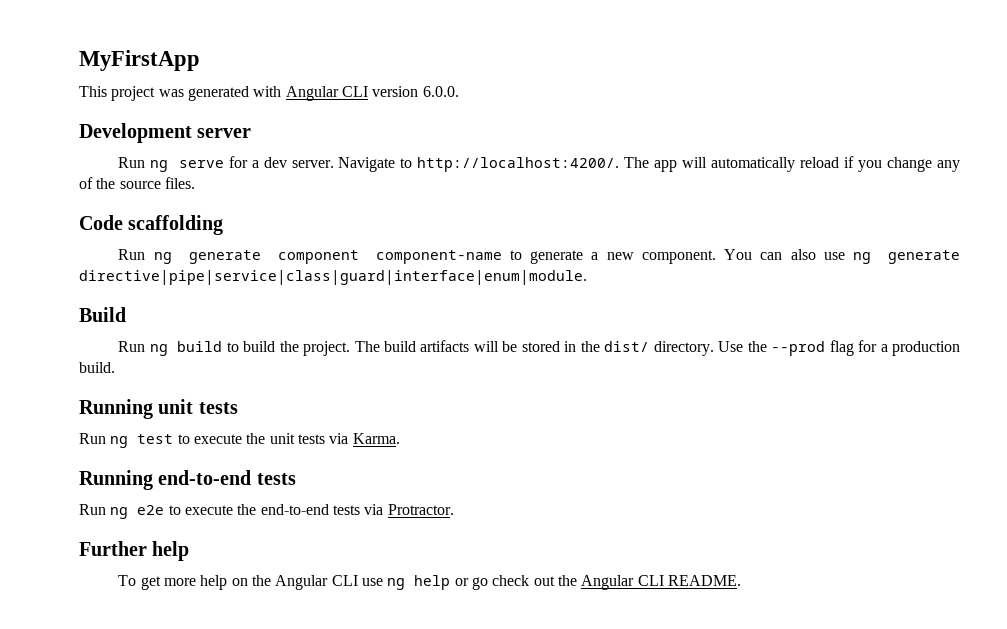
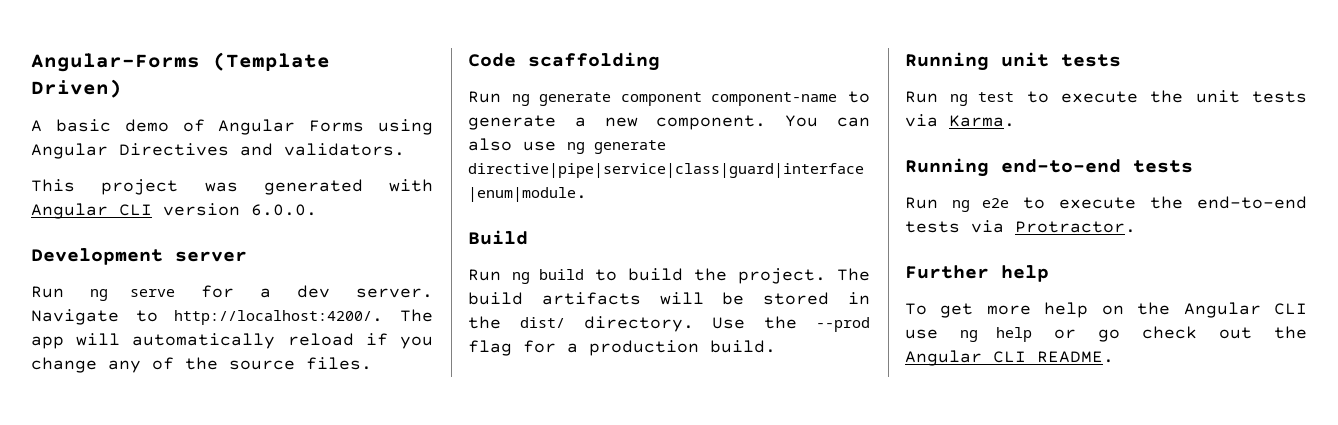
[79,50,200,71] MyFirstApp -> [31,52,330,72] [31,79,122,98] [31,119,433,135] [31,143,405,159] Angular-Forms (Template Driven) // A basic demo of Angular Forms using Angular Directives and validators.

